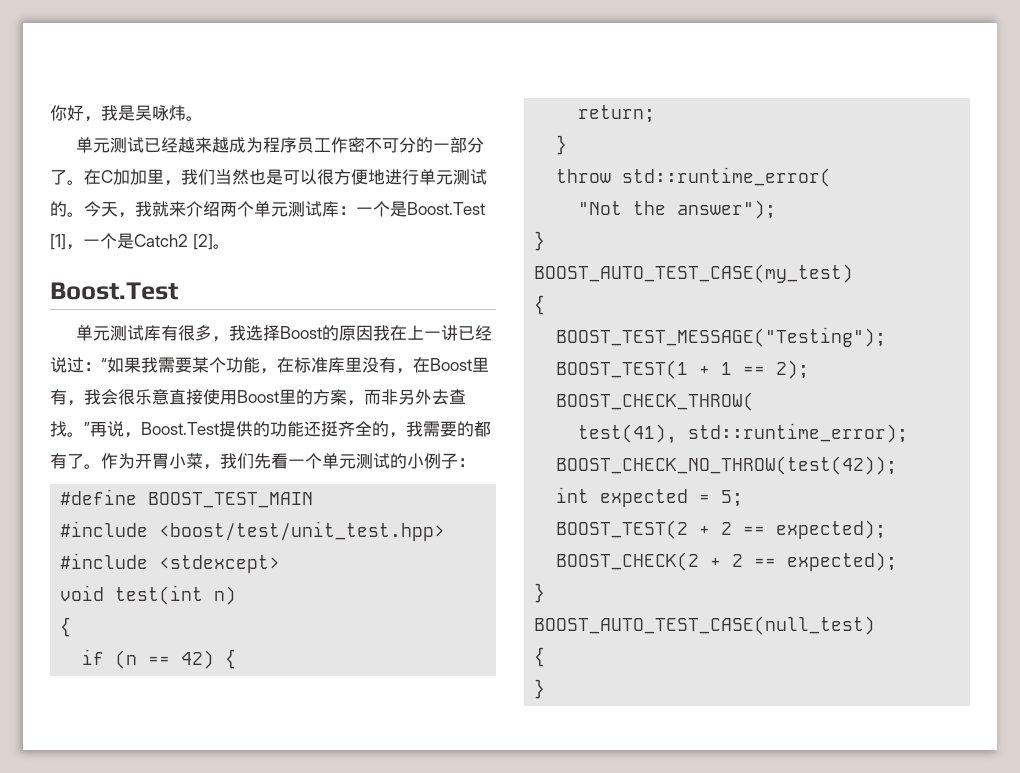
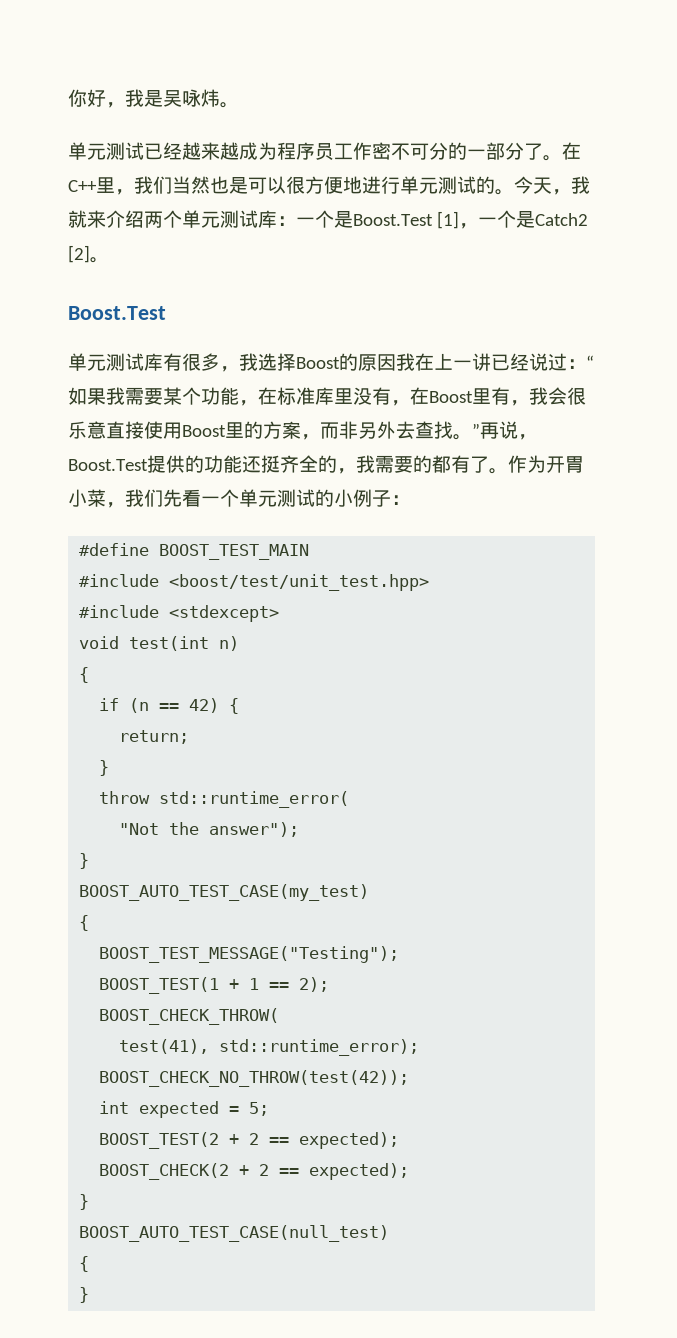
[101,169,147,185] C加加 -> [68,180,97,192] C++

